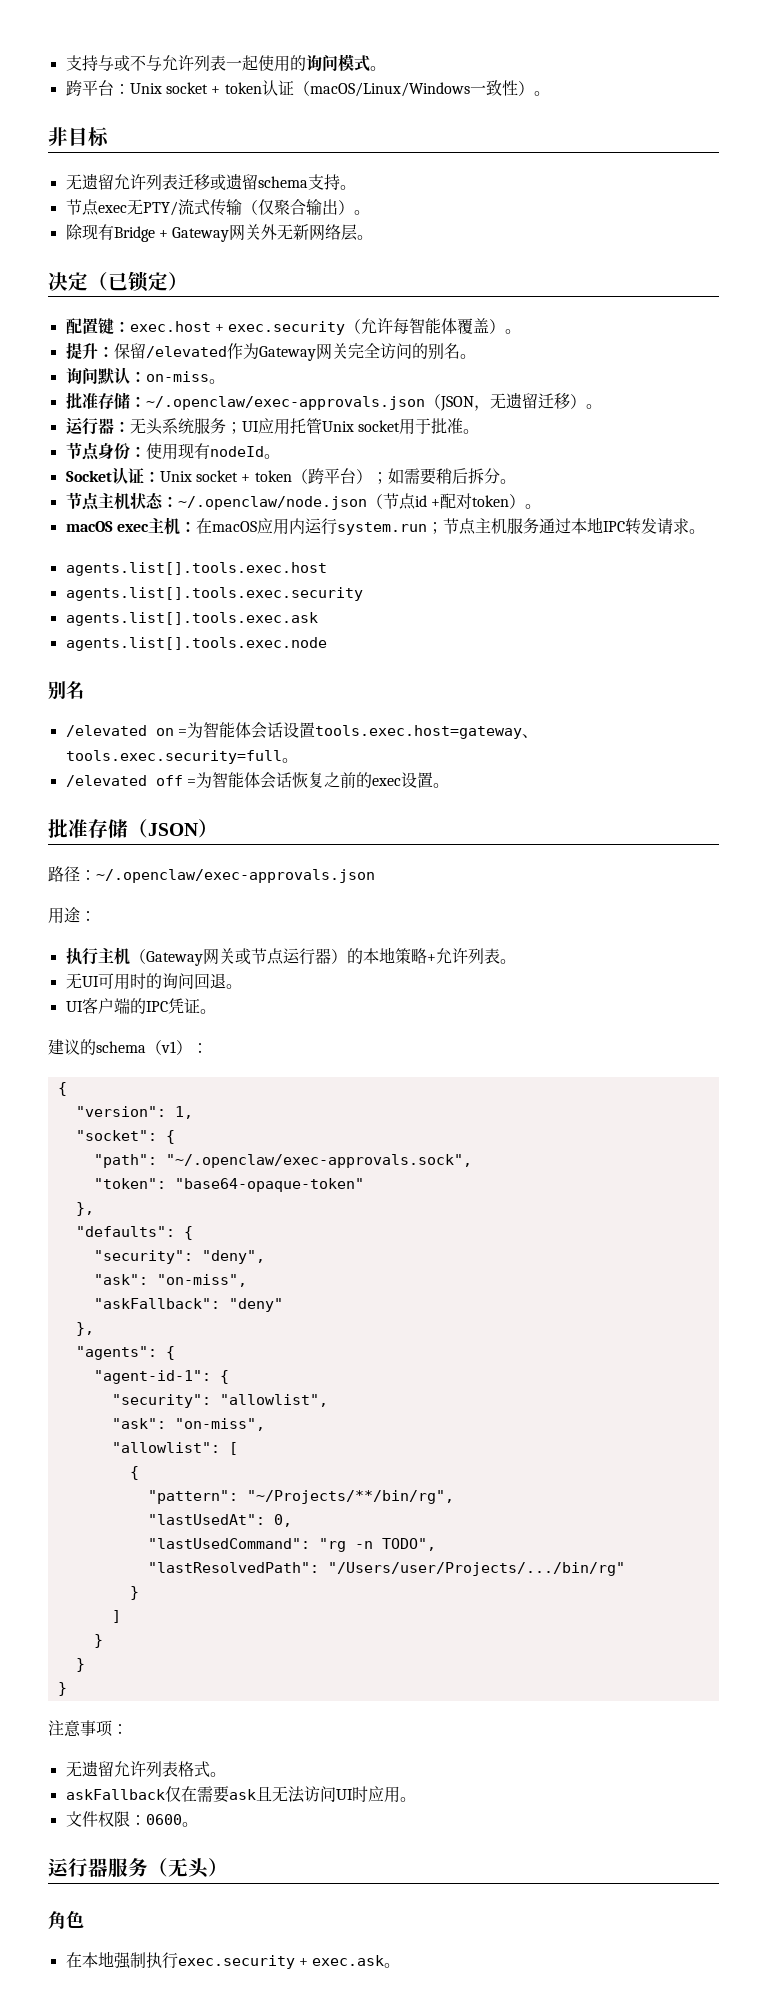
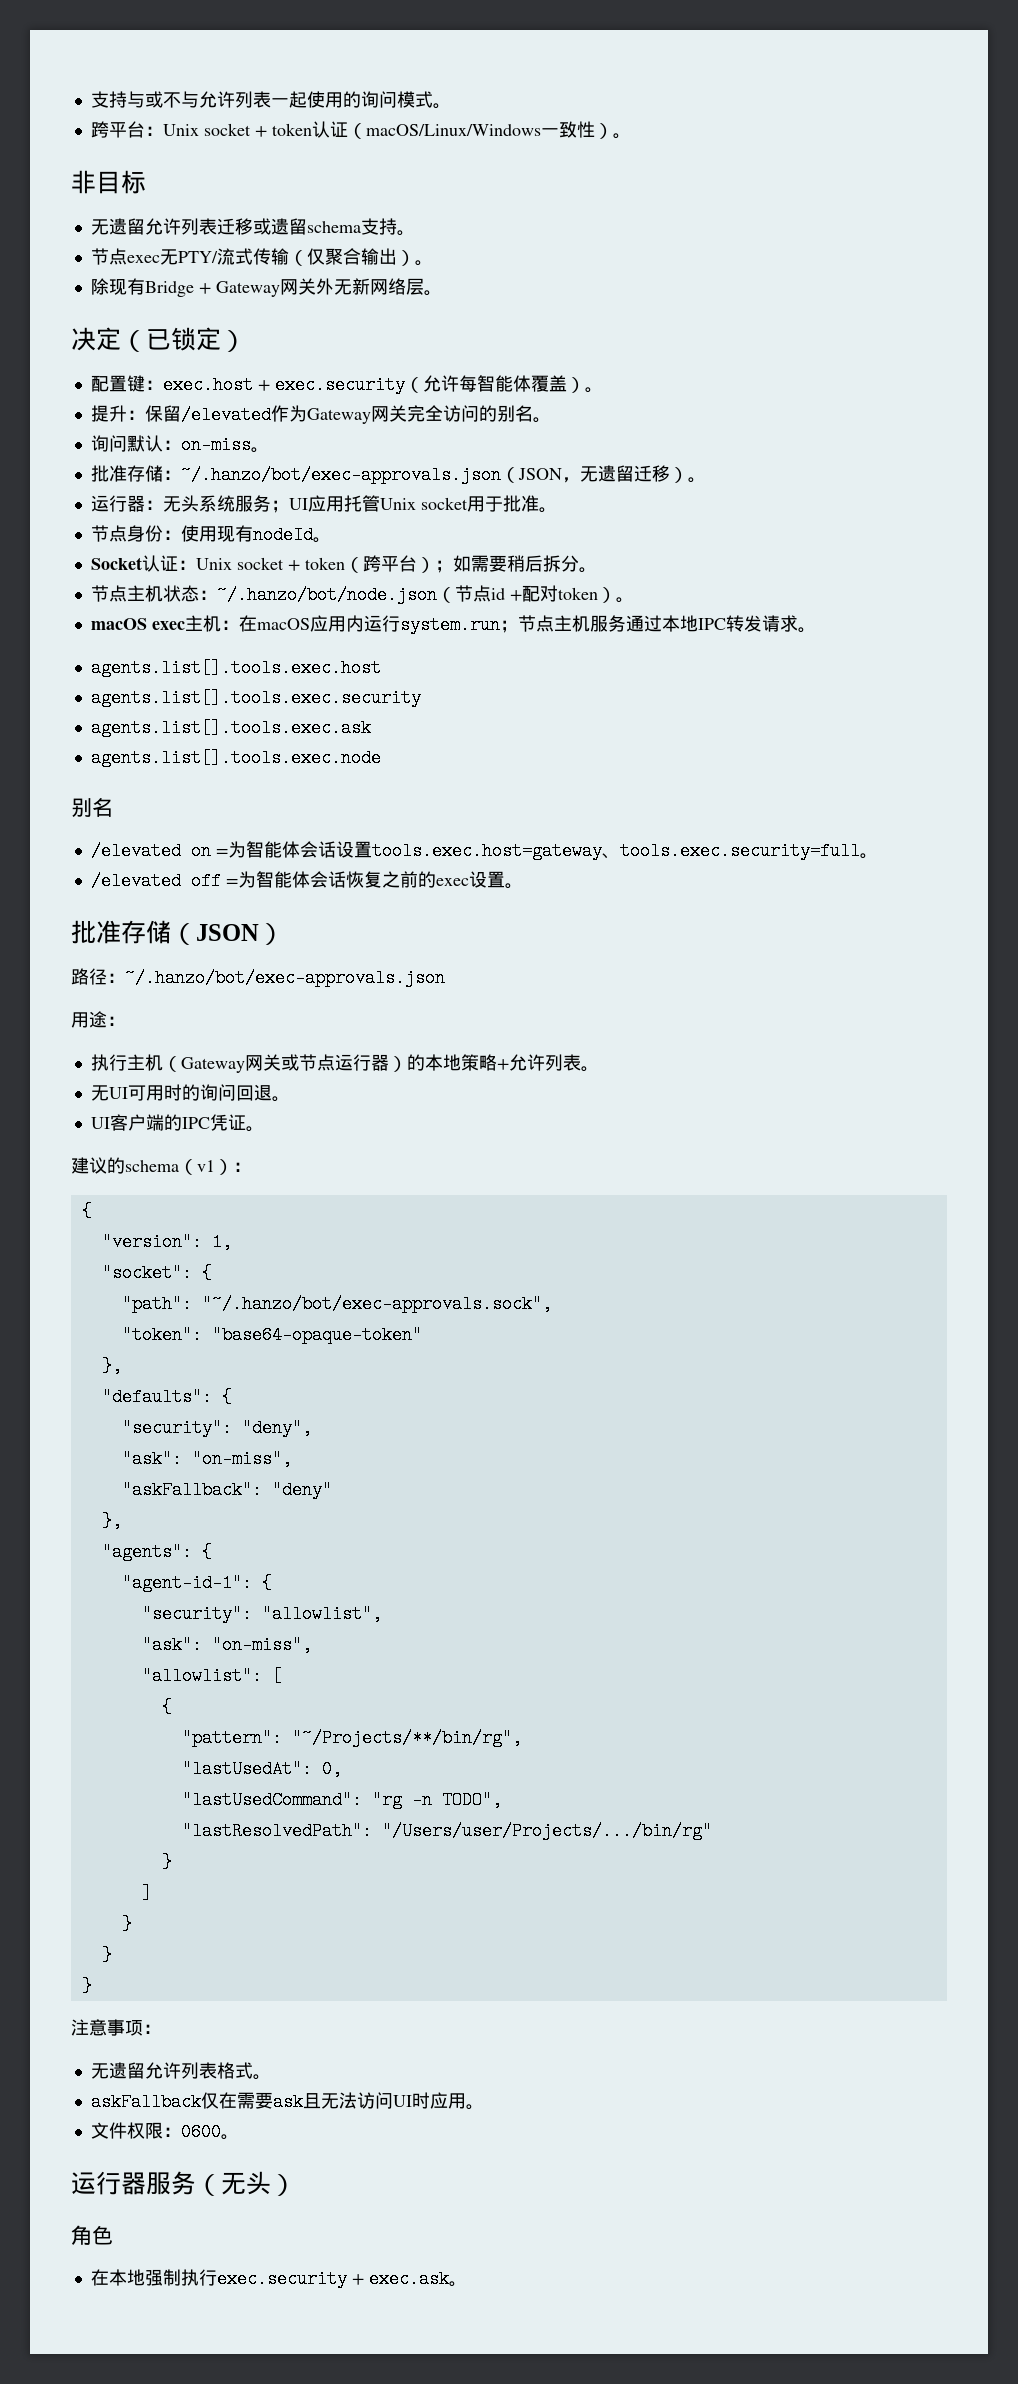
[145,396,425,410] ~/.openclaw/exec-approvals.json -> [180,466,501,484] ~/.hanzo/bot/exec-approvals.json
[177,496,367,510] ~/.openclaw/node.json -> [216,586,437,604] ~/.hanzo/bot/node.json
[96,869,375,883] ~/.openclaw/exec-approvals.json -> [125,969,445,987] ~/.hanzo/bot/exec-approvals.json
[165,1154,472,1168] "~/.openclaw/exec-approvals.sock", -> [201,1295,552,1313] "~/.hanzo/bot/exec-approvals.sock",

